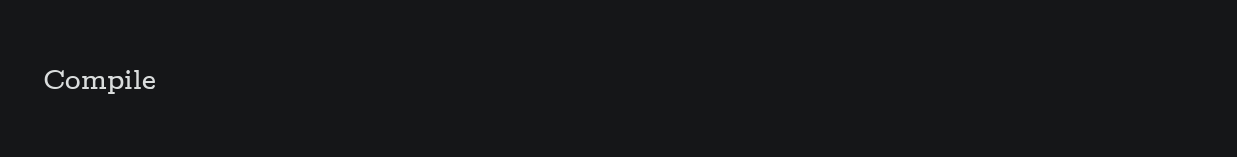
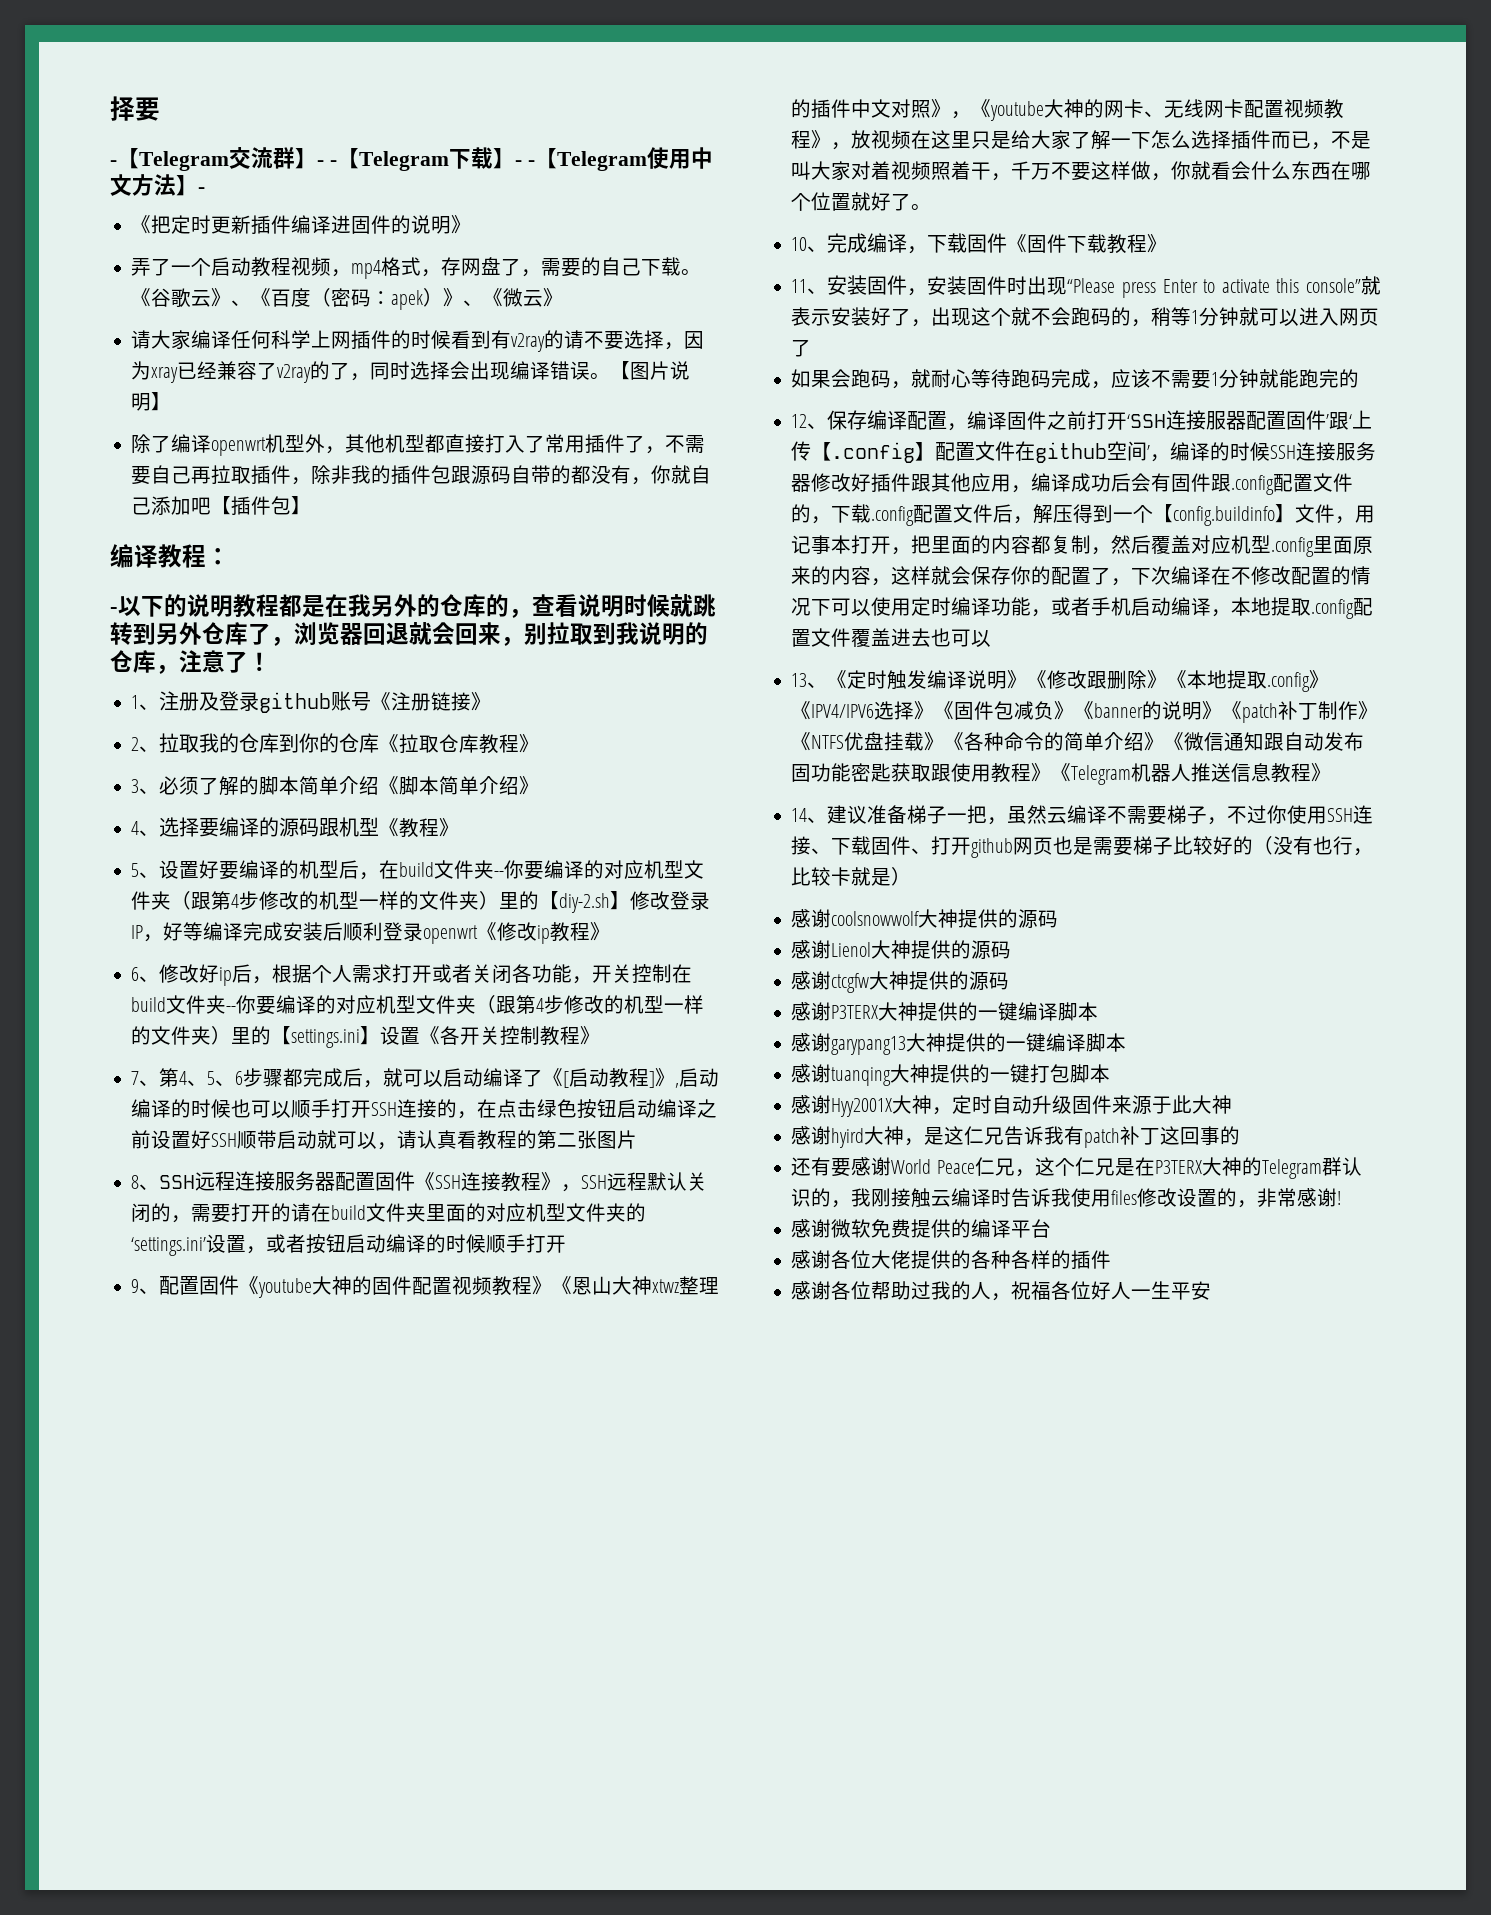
[43,70,156,94] Compile -> [110,96,160,121] [110,147,713,171] [110,174,205,196] [131,215,472,235] [131,257,702,279] [131,288,564,310] [131,330,705,352] [131,361,691,383] [131,392,172,411] [131,434,706,456] [131,465,712,485] [131,496,312,516] [110,544,230,568] [110,594,716,618] [110,622,708,646] [110,650,271,674] [131,691,492,713] [131,733,540,754] [131,776,540,796] [131,817,460,838] [131,860,705,880] [131,891,711,913] [131,922,611,944] [131,964,693,986] [131,995,705,1015] [131,1026,601,1048] [131,1068,720,1088] [131,1099,718,1119] [131,1130,638,1150] [131,1171,708,1192] [131,1203,647,1223] [131,1234,567,1256] [131,1275,720,1298] [791,99,1345,121] [791,130,1372,150] [791,161,1372,181] [791,192,932,211] [791,233,1168,254] [791,275,1381,298] [791,307,1380,327] [791,339,812,357] [791,369,1360,389] [791,410,1373,431] [791,441,1377,463] [791,473,1354,495] [791,504,1376,526] [791,535,1374,557] [791,566,1372,586] [791,597,1374,619] [791,628,992,647] [791,670,1330,692] [791,701,1379,723] [791,732,1365,751] [791,763,1332,785] [791,805,1374,825] [791,836,1374,858] [791,867,912,886] [791,909,1059,929] [791,940,1012,960] [791,971,1010,993] [791,1002,1099,1021] [791,1033,1127,1055] [791,1064,1111,1086] [791,1095,1233,1117] [791,1126,1241,1148] [791,1157,1362,1179] [791,1188,1342,1208] [791,1219,1052,1238] [791,1250,1112,1270] [791,1281,1212,1301] 择要 // -【Telegram交流群】- -【Telegram下载】- -【Telegram使用中文方法】- // 《把定时更新插件编译进固件的说明》 // 弄了一个启动教程视频，mp4格式，存网盘了，需要的自己下载。《谷歌云》、《百度（密码：apek）》、《微云》 // 请大家编译任何科学上网插件的时候看到有v2ray的请不要选择，因为xray已经兼容了v2ray的了，同时选择会出现编译错误。【图片说明】 // 除了编译openwrt机型外，其他机型都直接打入了常用插件了，不需要自己再拉取插件，除非我的插件包跟源码自带的都没有，你就自己添加吧【插件包】 // 编译教程： // -以下的说明教程都是在我另外的仓库的，查看说明时候就跳转到另外仓库了，浏览器回退就会回来，别拉取到我说明的仓库，注意了！ // 1、注册及登录github账号《注册链接》 // 2、拉取我的仓库到你的仓库《拉取仓库教程》 // 3、必须了解的脚本简单介绍《脚本简单介绍》 // 4、选择要编译的源码跟机型《教程》 // 5、设置好要编译的机型后，在build文件夹--你要编译的对应机型文件夹（跟第4步修改的机型一样的文件夹）里的【diy-2.sh】修改登录IP，好等编译完成安装后顺利登录openwrt《修改ip教程》 // 6、修改好ip后，根据个人需求打开或者关闭各功能，开关控制在build文件夹--你要编译的对应机型文件夹（跟第4步修改的机型一样的文件夹）里的【settings.ini】设置《各开关控制教程》 // 7、第4、5、6步骤都完成后，就可以启动编译了《[启动教程]》,启动编译的时候也可以顺手打开SSH连接的，在点击绿色按钮启动编译之前设置好SSH顺带启动就可以，请认真看教程的第二张图片 // 8、SSH远程连接服务器配置固件《SSH连接教程》，SSH远程默认关闭的，需要打开的请在build文件夹里面的对应机型文件夹的‘settings.ini’设置，或者按钮启动编译的时候顺手打开 // 9、配置固件《youtube大神的固件配置视频教程》《恩山大神xtwz整理的插件中文对照》，《youtube大神的网卡、无线网卡配置视频教程》，放视频在这里只是给大家了解一下怎么选择插件而已，不是叫大家对着视频照着干，千万不要这样做，你就看会什么东西在哪个位置就好了。 // 10、完成编译，下载固件《固件下载教程》 // 11、安装固件，安装固件时出现“Please press Enter to activate this console”就表示安装好了，出现这个就不会跑码的，稍等1分钟就可以进入网页了 // 如果会跑码，就耐心等待跑码完成，应该不需要1分钟就能跑完的 // 12、保存编译配置，编译固件之前打开‘SSH连接服器配置固件’跟‘上传【.config】配置文件在github空间’，编译的时候SSH连接服务器修改好插件跟其他应用，编译成功后会有固件跟.config配置文件的，下载.config配置文件后，解压得到一个【config.buildinfo】文件，用记事本打开，把里面的内容都复制，然后覆盖对应机型.config里面原来的内容，这样就会保存你的配置了，下次编译在不修改配置的情况下可以使用定时编译功能，或者手机启动编译，本地提取.config配置文件覆盖进去也可以 // 13、《定时触发编译说明》《修改跟删除》《本地提取.config》《IPV4/IPV6选择》《固件包减负》《banner的说明》《patch补丁制作》《NTFS优盘挂载》《各种命令的简单介绍》《微信通知跟自动发布固功能密匙获取跟使用教程》《Telegram机器人推送信息教程》 // 14、建议准备梯子一把，虽然云编译不需要梯子，不过你使用SSH连接、下载固件、打开github网页也是需要梯子比较好的（没有也行，比较卡就是） // 感谢coolsnowwolf大神提供的源码 // 感谢Lienol大神提供的源码 // 感谢ctcgfw大神提供的源码 // 感谢P3TERX大神提供的一键编译脚本 // 感谢garypang13大神提供的一键编译脚本 // 感谢tuanqing大神提供的一键打包脚本 // 感谢Hyy2001X大神，定时自动升级固件来源于此大神 // 感谢hyird大神，是这仁兄告诉我有patch补丁这回事的 // 还有要感谢World Peace仁兄，这个仁兄是在P3TERX大神的Telegram群认识的，我刚接触云编译时告诉我使用files修改设置的，非常感谢! // 感谢微软免费提供的编译平台 // 感谢各位大佬提供的各种各样的插件 // 感谢各位帮助过我的人，祝福各位好人一生平安

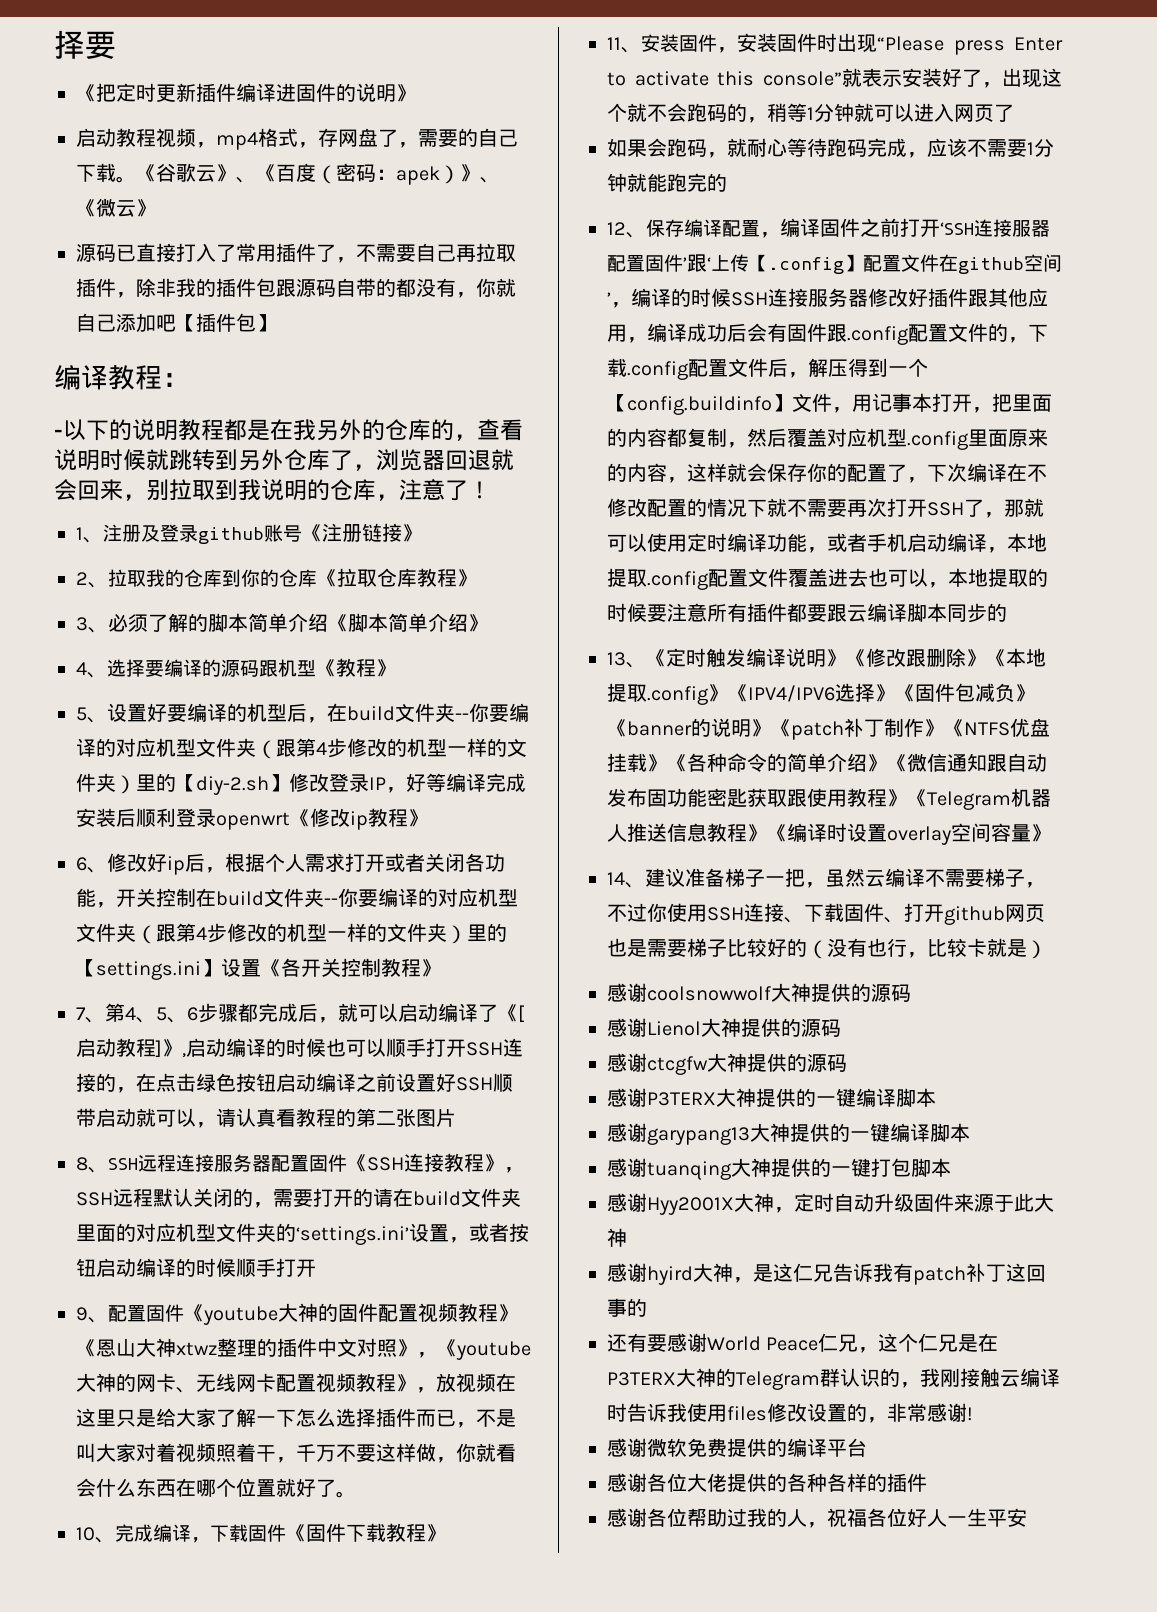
[110,96,160,121] [110,147,713,171] [110,174,205,196] 择要 // -【Telegram交流群】- -【Telegram下载】- -【Telegram使用中文方法】- -> [54,30,116,59] 择要
[131,258,212,276] 弄了一个 -> (416, 93) none
[131,330,705,352] [131,361,691,383] [131,392,172,411] [131,434,446,456] 请大家编译任何科学上网插件的时候看到有v2ray的请不要选择，因为xray已经兼容了v2ray的了，同时选择会出现编译错误。【图片说明】 // 除了编译openwrt机型外，其他机型都 -> [76,244,136,262] 源码已
(832, 607) none -> [767,498,1044,518] 就不需要再次打开SSH了，那就
(992, 638) none -> [928,568,1048,588] [607,603,1007,623] ，本地提取的时候要注意所有插件都要跟云编译脚本同步的
(1332, 772) none -> [767,823,1051,845] 《编译时设置overlay空间容量》

